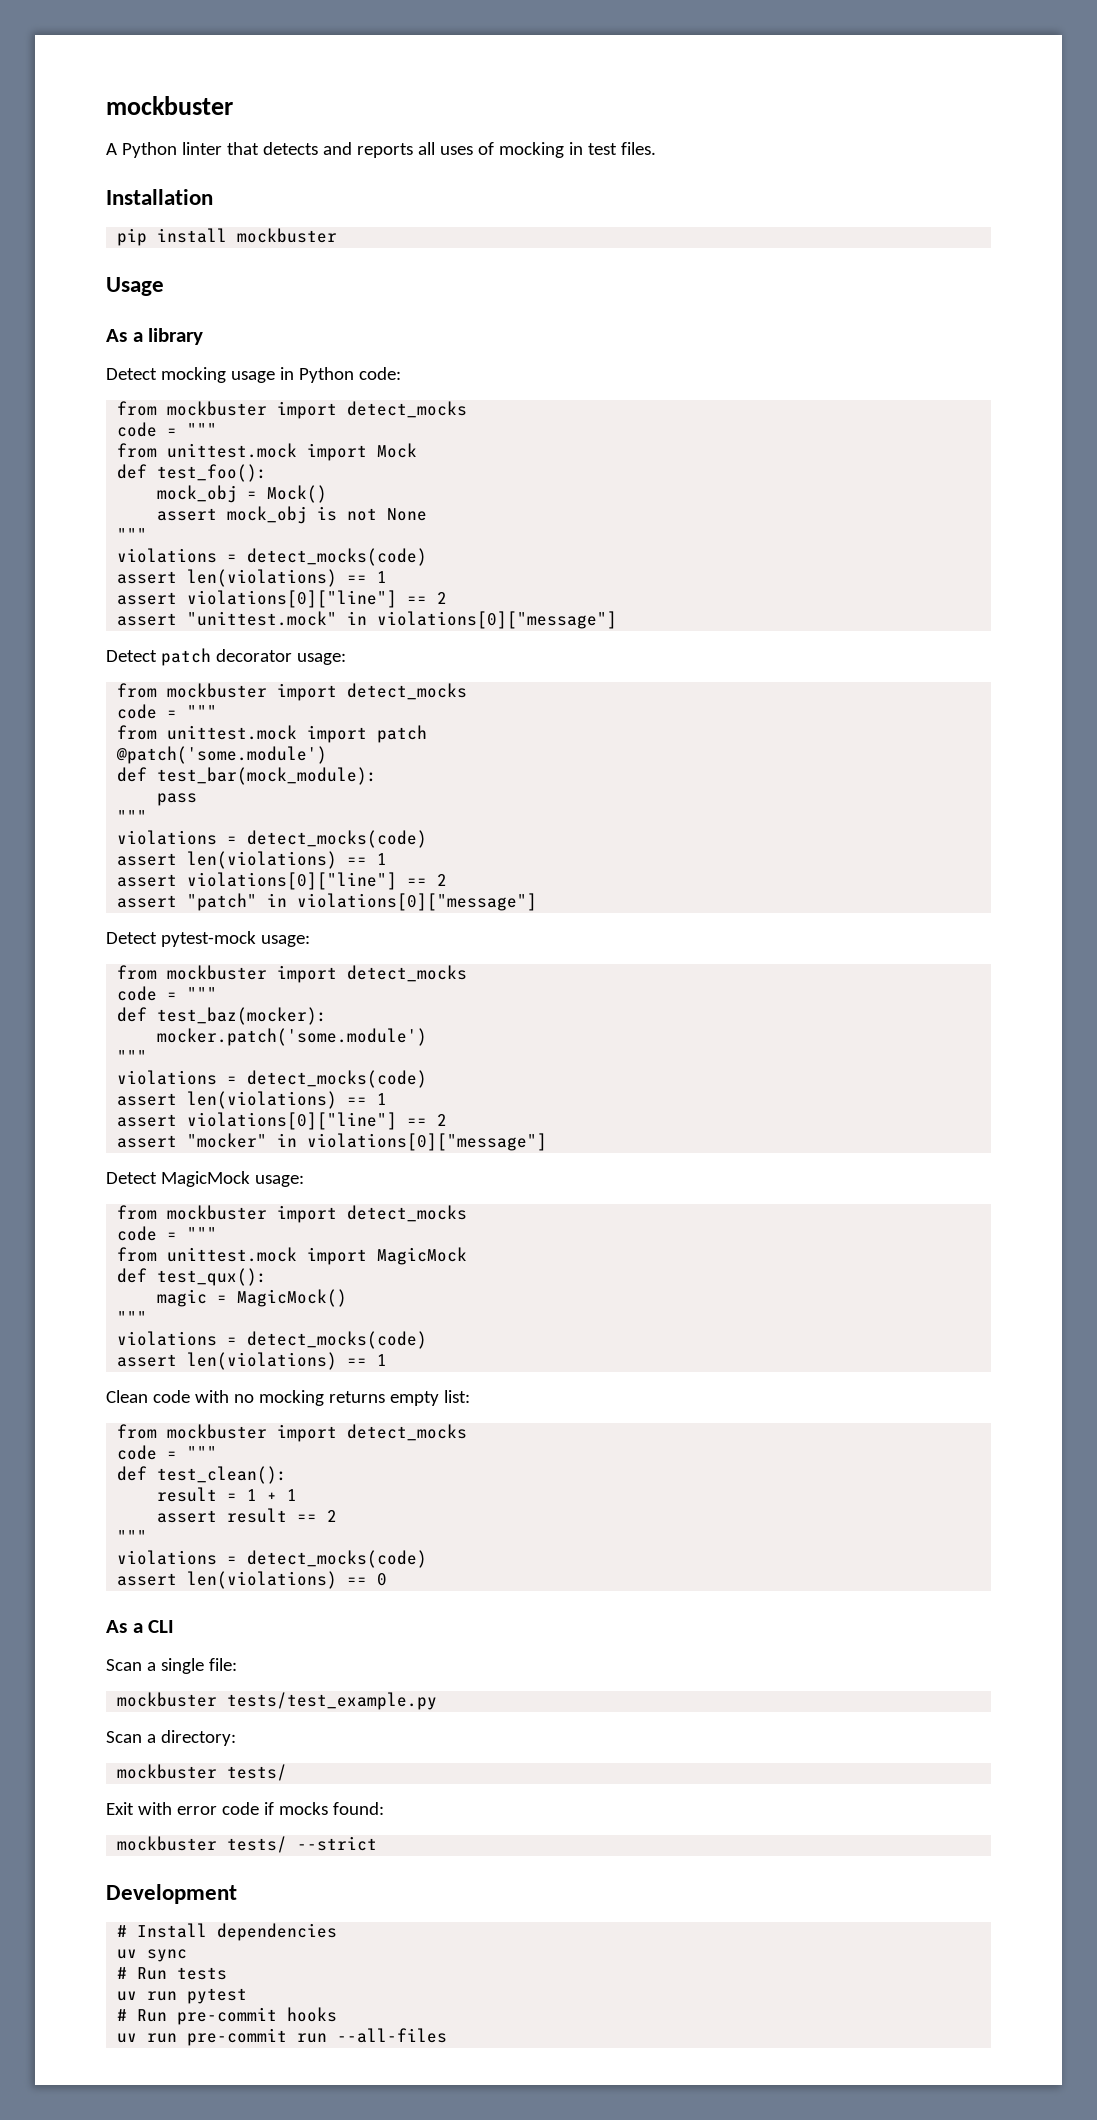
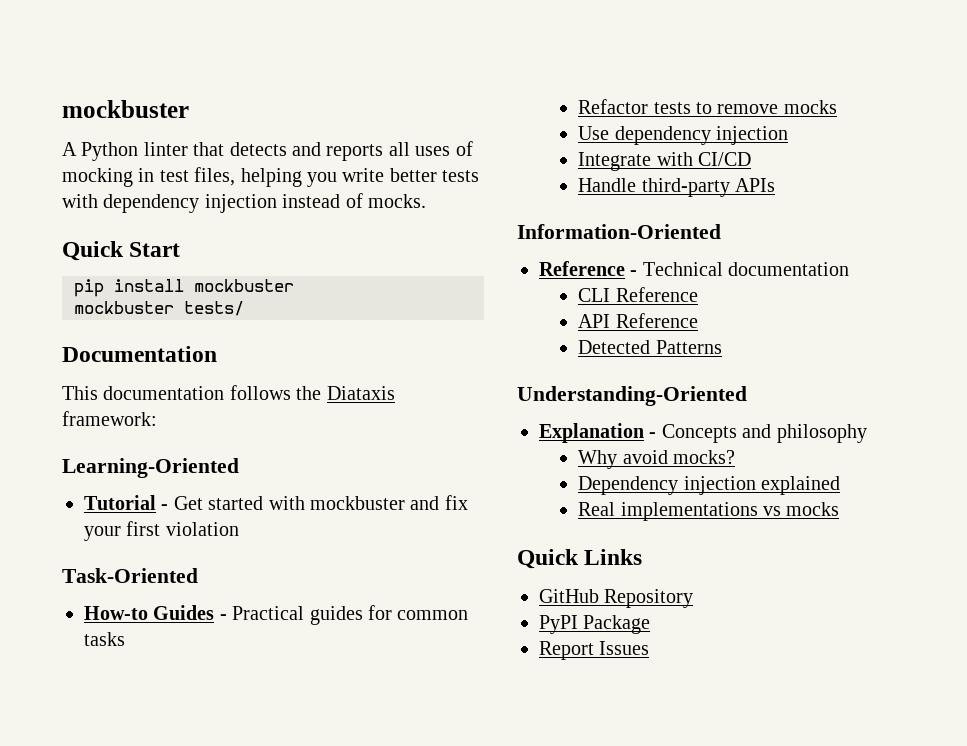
[620,142,656,155] [106,189,213,205] [117,228,338,246] [106,277,164,296] [106,328,204,345] [106,367,401,383] [117,401,468,419] [117,422,218,437] [117,443,418,461] [117,464,268,482] [157,485,328,503] [157,506,428,524] [117,528,148,541] [117,548,428,566] [117,569,388,587] [117,590,448,608] [117,611,618,629] [106,648,346,666] [117,683,468,701] [117,704,218,719] [117,725,428,743] [116,746,328,764] [117,767,378,785] [157,793,198,806] [117,810,148,823] [117,830,428,848] [117,851,388,869] [117,872,448,890] [117,893,538,911] [106,931,310,947] [117,965,468,983] [117,986,218,1001] [117,1007,328,1025] [157,1028,428,1046] [117,1050,148,1063] [117,1070,428,1088] [117,1091,388,1109] [117,1112,448,1130] [117,1133,548,1151] [106,1171,304,1187] [117,1205,468,1223] [117,1226,218,1241] [117,1247,468,1265] [117,1268,268,1286] [157,1289,348,1307] [117,1311,148,1324] [117,1331,428,1349] [117,1352,388,1370] [106,1390,470,1406] [117,1424,468,1442] [117,1445,218,1460] [117,1466,288,1484] [157,1487,298,1502] [157,1508,338,1523] [117,1530,148,1543] [117,1550,428,1568] [117,1571,388,1589] [106,1620,175,1633] [106,1658,237,1674] [117,1692,438,1710] [106,1730,236,1746] [117,1764,288,1781] [106,1802,384,1815] [117,1836,378,1853] [106,1884,237,1904] [117,1923,338,1941] [117,1949,188,1962] [117,1967,228,1980] [117,1988,248,2004] [117,2007,338,2025] [117,2028,448,2046] files. // Installation // pip install mockbuster // Usage // As a library // Detect mocking usage in Python code: // from mockbuster import detect_mocks // code = """ // from unittest.mock import Mock // def test_foo(): // mock_obj = Mock() // assert mock_obj is not None // """ // violations = detect_mocks(code) // assert len(violations) == 1 // assert violations[0]["line"] == 2 // assert "unittest.mock" in violations[0]["message"] // Detect patch decorator usage: // from mockbuster import detect_mocks // code = """ // from unittest.mock import patch // @patch('some.module') // def test_bar(mock_module): // pass // """ // violations = detect_mocks(code) // assert len(violations) == 1 // assert violations[0]["line"] == 2 // assert "patch" in violations[0]["message"] // Detect pytest-mock usage: // from mockbuster import detect_mocks // code = """ // def test_baz(mocker): // mocker.patch('some.module') // """ // violations = detect_mocks(code) // assert len(violations) == 1 // assert violations[0]["line"] == 2 // assert "mocker" in violations[0]["message"] // Detect MagicMock usage: // from mockbuster import detect_mocks // code = """ // from unittest.mock import MagicMock // def test_qux(): // magic = MagicMock() // """ // violations = detect_mocks(code) // assert len(violations) == 1 // Clean code with no mocking returns empty list: // from mockbuster import detect_mocks // code = """ // def test_clean(): // result = 1 + 1 // assert result == 2 // """ // violations = detect_mocks(code) // assert len(violations) == 0 // As a CLI // Scan a single file: // mockbuster tests/test_example.py // Scan a directory: // mockbuster tests/ // Exit with error code if mocks found: // mockbuster tests/ --strict // Development // # Install dependencies // uv sync // # Run tests // uv run pytest // # Run pre-commit hooks // uv run pre-commit run --all-files -> [194,167,480,187] [62,193,426,213] [62,241,181,261] [74,279,294,297] [74,301,244,316] [62,346,217,362] [62,385,395,400] [62,411,157,426] [62,458,239,478] [84,495,468,510] [84,521,239,541] [62,568,198,583] [84,605,469,625] [84,632,125,646] [578,99,837,114] [578,126,788,145] [578,152,751,171] [578,178,775,197] [517,224,721,239] [539,261,850,276] [578,287,698,302] [578,313,698,328] [578,340,722,354] [517,386,747,406] [539,423,867,443] [578,450,735,469] [578,476,840,495] [578,502,840,521] [517,549,643,569] [539,589,694,608] [539,615,651,634] [539,641,650,660] files, helping you write better tests with dependency injection instead of mocks. // Quick Start // pip install mockbuster // mockbuster tests/ // Documentation // This documentation follows the Diataxis framework: // Learning-Oriented // Tutorial - Get started with mockbuster and fix your first violation // Task-Oriented // How-to Guides - Practical guides for common tasks // Refactor tests to remove mocks // Use dependency injection // Integrate with CI/CD // Handle third-party APIs // Information-Oriented // Reference - Technical documentation // CLI Reference // API Reference // Detected Patterns // Understanding-Oriented // Explanation - Concepts and philosophy // Why avoid mocks? // Dependency injection explained // Real implementations vs mocks // Quick Links // GitHub Repository // PyPI Package // Report Issues

